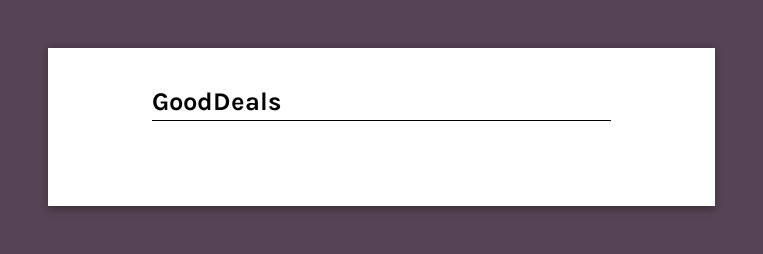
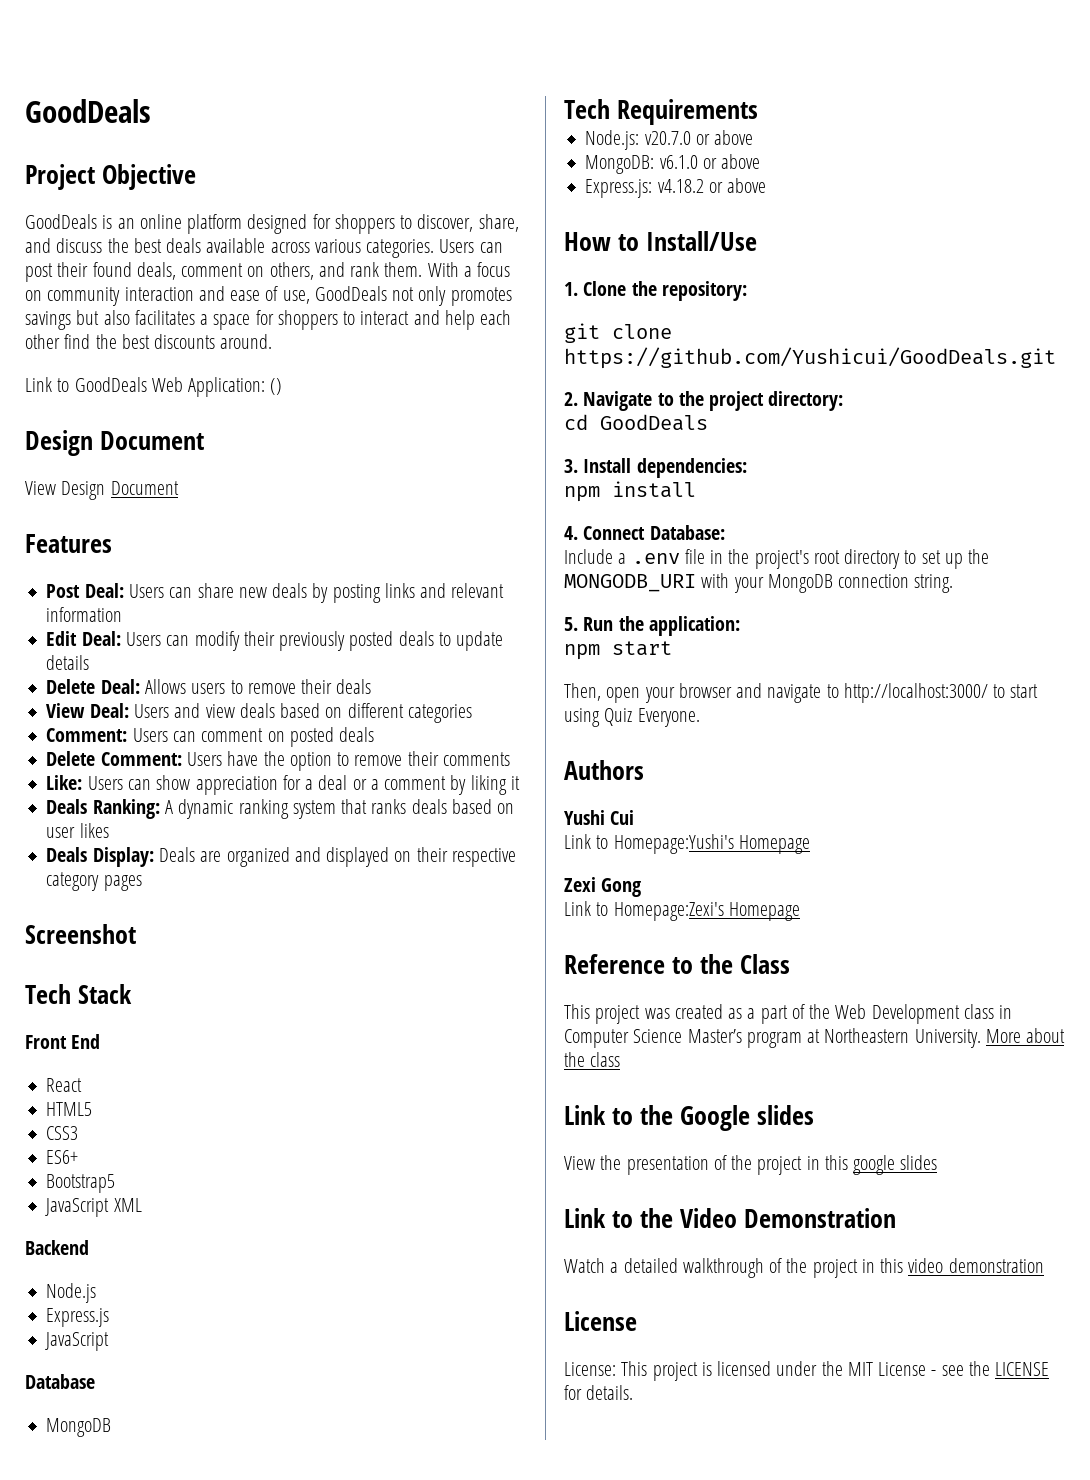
[152,92,281,111] GoodDeals -> [25,99,151,123] [25,164,197,190] [25,214,519,234] [25,238,503,258] [25,262,511,282] [25,286,512,306] [25,310,512,330] [25,334,273,349] [25,377,283,397] [25,430,205,456] [25,481,179,500] [25,534,112,553] [46,583,505,603] [46,607,123,622] [46,631,504,651] [46,655,90,670] [46,679,372,694] [46,703,472,723] [46,727,375,747] [46,751,510,771] [46,775,520,795] [46,799,515,819] [46,823,109,838] [46,847,516,867] [46,872,142,891] [25,924,136,944] [25,984,133,1004] [25,1034,101,1049] [46,1078,83,1092] [46,1102,93,1116] [46,1126,79,1140] [46,1150,79,1164] [46,1174,116,1193] [45,1198,142,1217] [25,1240,89,1255] [46,1283,97,1303] [46,1308,110,1327] [45,1332,110,1351] [25,1374,95,1389] [46,1418,112,1437] [564,99,759,125] [585,130,754,150] [585,154,761,174] [585,178,767,198] [564,231,758,251] [564,281,747,301] [564,323,672,343] [564,347,1056,369] [564,391,844,411] [564,414,708,431] [564,458,747,478] [564,481,696,502] [564,525,725,540] [564,549,990,569] [564,573,954,593] [564,616,740,636] [564,641,672,660] [564,683,1039,703] [564,708,700,727] [564,760,644,780] [564,810,635,825] [564,834,810,854] [564,877,642,897] [564,901,800,921] [564,954,791,974] [564,1004,1013,1024] [564,1028,1066,1048] [564,1052,621,1067] [564,1105,815,1131] [564,1155,938,1175] [564,1208,897,1228] [564,1258,1044,1278] [564,1311,637,1331] [564,1361,1050,1381] [564,1385,634,1400] GoodDeals // Project Objective // GoodDeals is an online platform designed for shoppers to discover, share, and discuss the best deals available across various categories. Users can post their found deals, comment on others, and rank them. With a focus on community interaction and ease of use, GoodDeals not only promotes savings but also facilitates a space for shoppers to interact and help each other find the best discounts around. // Link to GoodDeals Web Application: () // Design Document // View Design Document // Features // Post Deal: Users can share new deals by posting links and relevant information // Edit Deal: Users can modify their previously posted deals to update details // Delete Deal: Allows users to remove their deals // View Deal: Users and view deals based on different categories // Comment: Users can comment on posted deals // Delete Comment: Users have the option to remove their comments // Like: Users can show appreciation for a deal or a comment by liking it // Deals Ranking: A dynamic ranking system that ranks deals based on user likes // Deals Display: Deals are organized and displayed on their respective category pages // Screenshot // Tech Stack // Front End // React // HTML5 // CSS3 // ES6+ // Bootstrap5 // JavaScript XML // Backend // Node.js // Express.js // JavaScript // Database // MongoDB // Tech Requirements // Node.js: v20.7.0 or above // MongoDB: v6.1.0 or above // Express.js: v4.18.2 or above // How to Install/Use // 1. Clone the repository: // git clone https://github.com/Yushicui/GoodDeals.git // 2. Navigate to the project directory: // cd GoodDeals // 3. Install dependencies: // npm install // 4. Connect Database: // Include a .env file in the project's root directory to set up the MONGODB_URI with your MongoDB connection string. // 5. Run the application: // npm start // Then, open your browser and navigate to http://localhost:3000/ to start using Quiz Everyone. // Authors // Yushi Cui // Link to Homepage:Yushi's Homepage // Zexi Gong // Link to Homepage:Zexi's Homepage // Reference to the Class // This project was created as a part of the Web Development class in Computer Science Master’s program at Northeastern University. More about the class // Link to the Google slides // View the presentation of the project in this google slides // Link to the Video Demonstration // Watch a detailed walkthrough of the project in this video demonstration // License // License: This project is licensed under the MIT License - see the LICENSE for details.

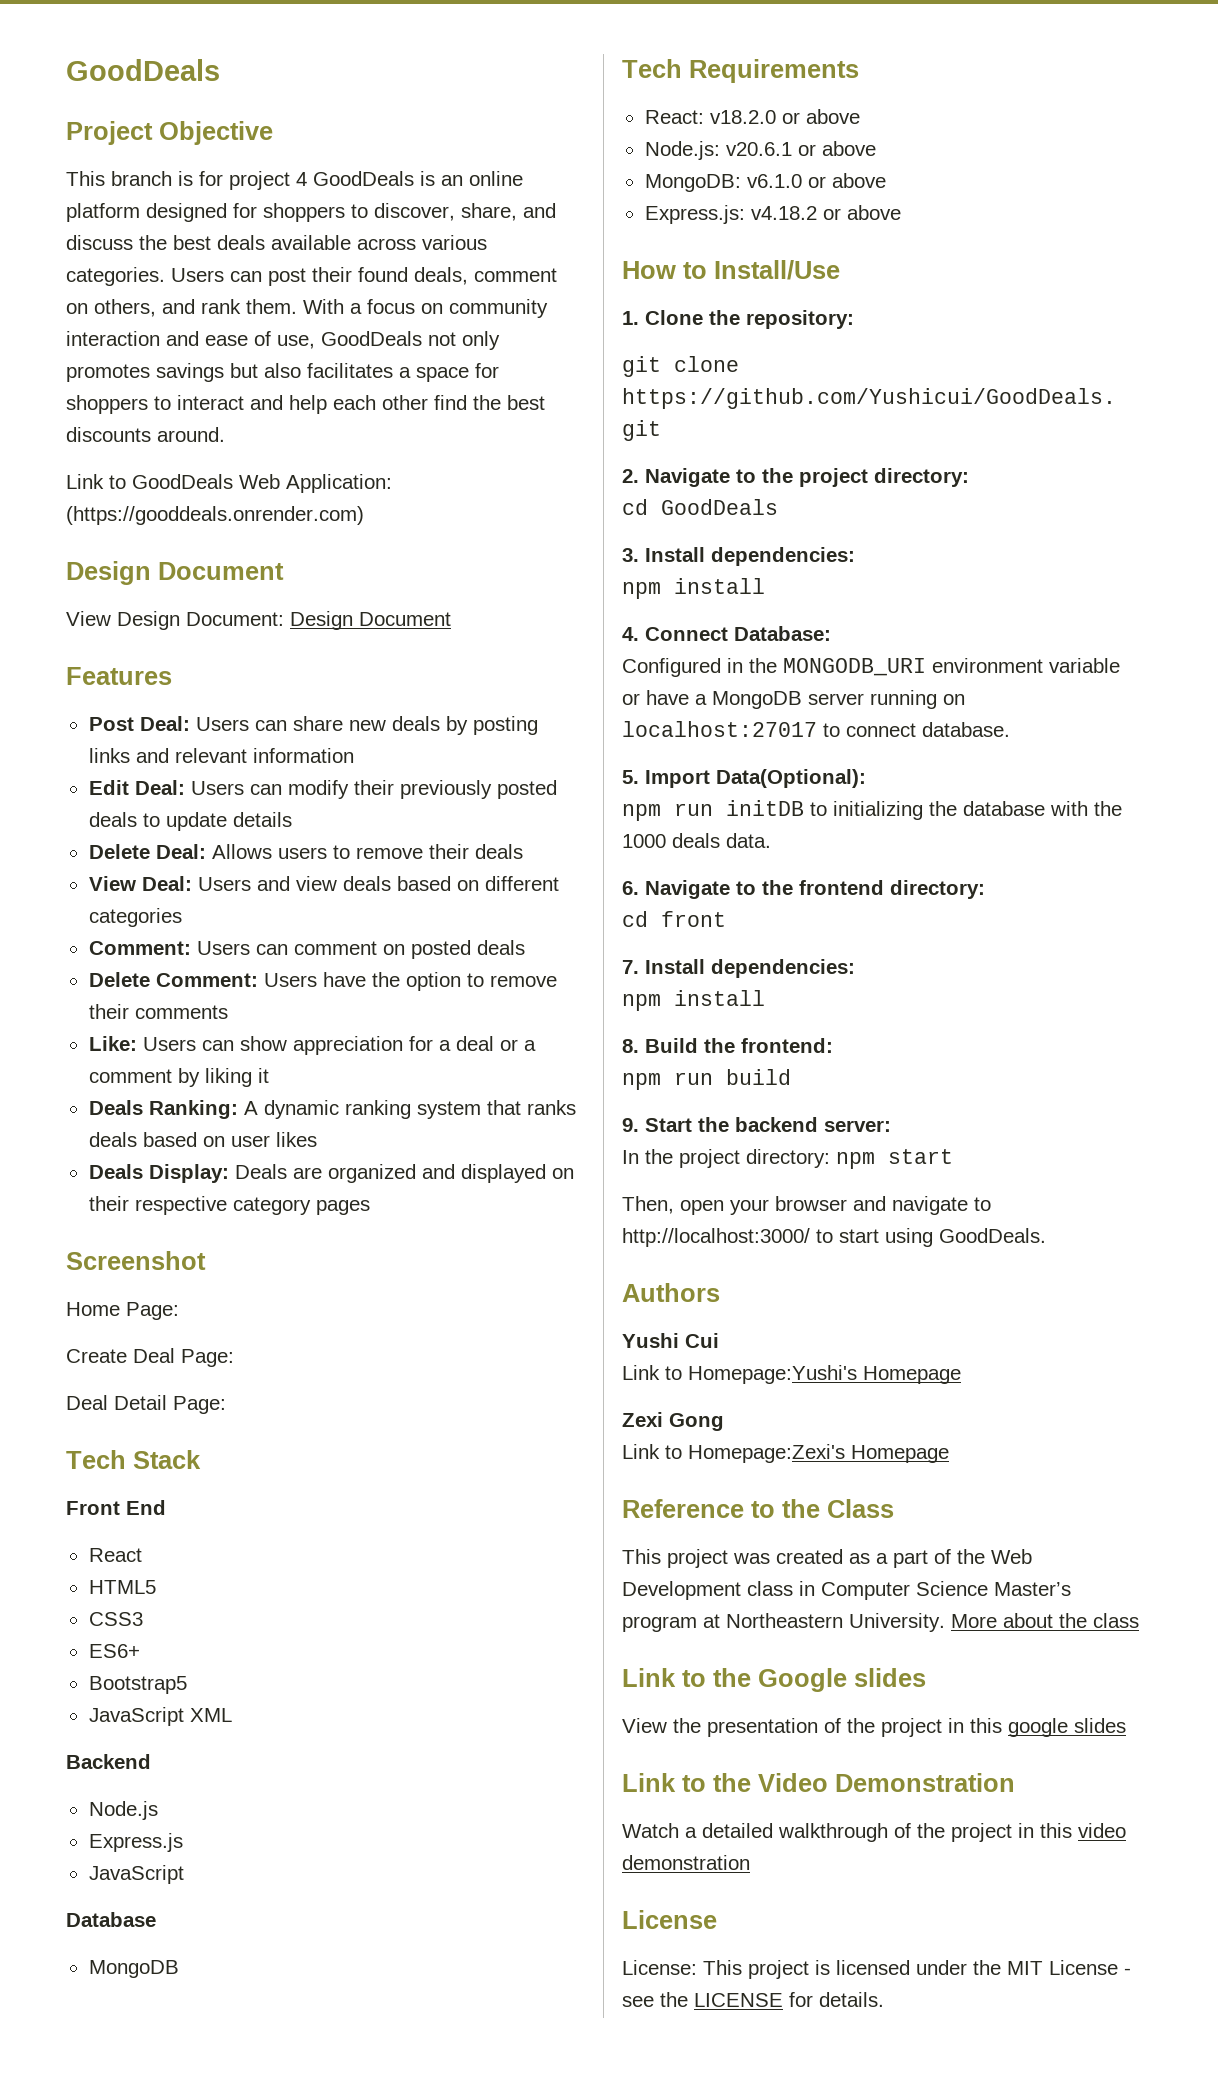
(197, 177) none -> [66,171,307,190] This branch is for project 4
[270,378,283,395] () -> [66,506,364,525] (https://gooddeals.onrender.com)
(106, 490) none -> [186,611,353,630] Document: Design
(136, 934) none -> [66,1302,179,1320] [66,1348,234,1367] [66,1395,226,1414] // Home Page: // Create Deal Page: // Deal Detail Page:
(759, 112) none -> [644,109,860,124] // React: v18.2.0 or above
[644,131,691,145] v20.7.0 -> [725,142,792,156] v20.6.1
[564,549,990,569] [564,573,954,593] [564,616,740,636] Include a .env file in the project's root directory to set up the MONGODB_URI with your MongoDB connection string. // 5. Run the application: // -> [622,658,1120,677] [622,690,965,709] [622,721,1010,737] [622,769,866,788] [622,800,1122,821] [622,833,771,848] [622,880,985,899] [622,911,726,927] [622,959,855,978] [622,990,765,1011] [622,1038,833,1053] [622,1069,791,1090] [622,1117,891,1132] [622,1149,830,1168] Configured in the MONGODB_URI environment variable or have a MongoDB server running on localhost:27017 to connect database. // 5. Import Data(Optional): // npm run initDB to initializing the database with the 1000 deals data. // 6. Navigate to the frontend directory: // cd front // 7. Install dependencies: // npm install // 8. Build the frontend: // npm run build // 9. Start the backend server: // In the project directory:
[604,708,700,727] Quiz Everyone. -> [939,1228,1046,1243] GoodDeals.

